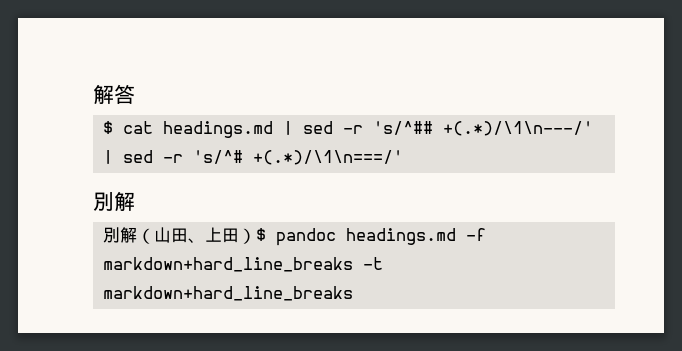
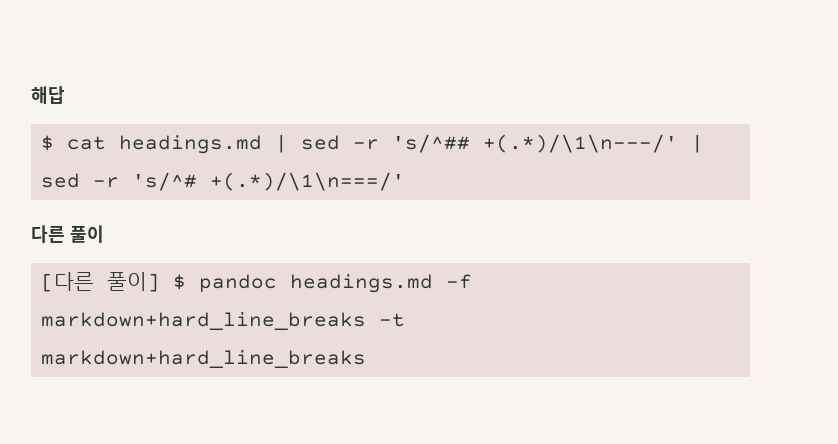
[93,84,135,104] 解答 -> [31,86,65,104] 해답
[93,191,135,211] [103,227,257,244] 別解 // 別解（山田、上田） -> [31,225,104,243] [41,272,161,292] 다른 풀이 // [다른 풀이]

